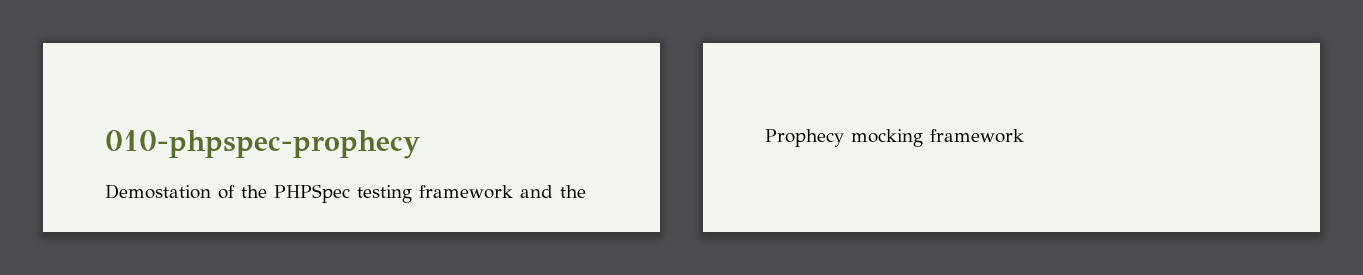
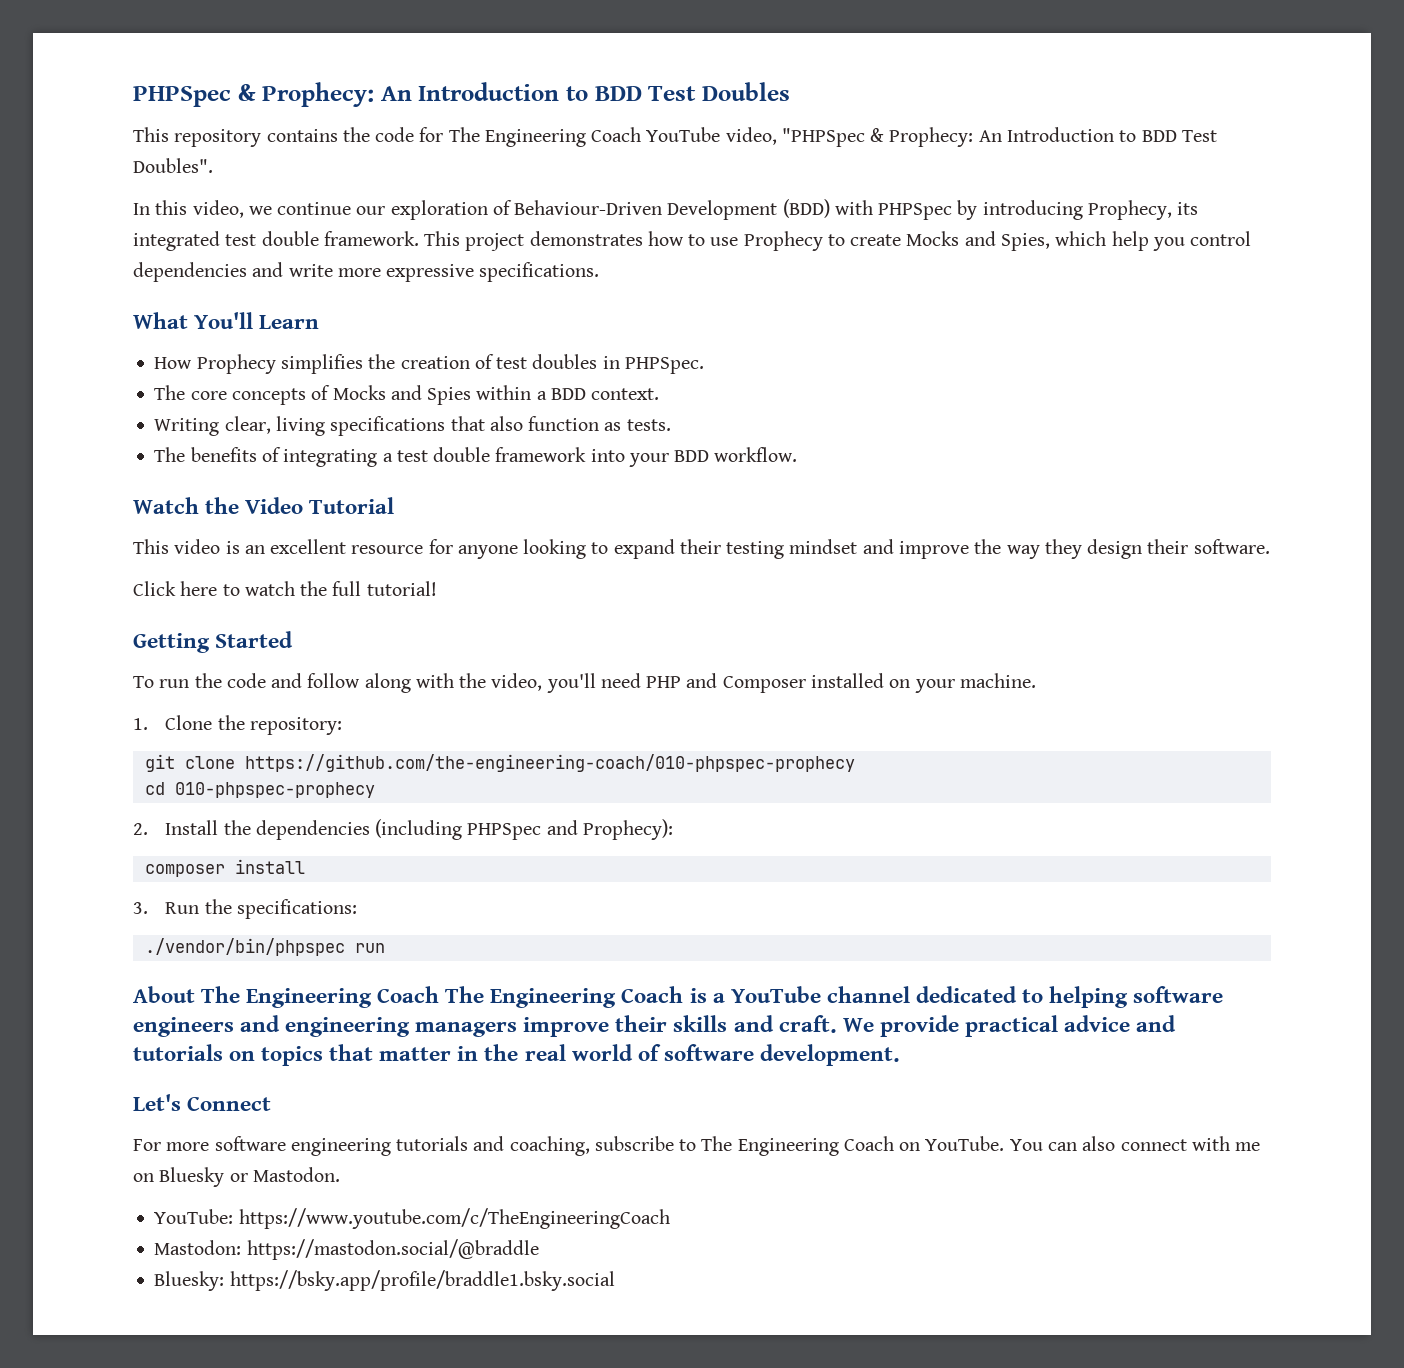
[105,130,420,159] [105,184,586,203] [765,129,1024,147] 010-phpspec-prophecy // Demostation of the PHPSpec testing framework and the Prophecy mocking framework -> [133,82,790,107] [133,127,1217,147] [133,158,213,173] [133,199,1199,220] [133,231,1252,251] [133,262,600,282] [133,312,320,329] [154,354,704,374] [154,385,660,405] [154,416,671,436] [154,447,798,467] [133,497,395,514] [133,539,1270,559] [133,581,437,596] [133,631,294,653] [133,673,1036,693] [133,715,342,735] [144,754,855,772] [144,782,375,798] [133,819,673,840] [144,859,305,877] [133,899,357,919] [144,938,385,956] [133,986,1224,1008] [133,1015,1176,1037] [133,1044,900,1066] [133,1094,272,1111] [133,1136,1261,1156] [133,1167,340,1187] [154,1208,670,1229] [154,1239,539,1260] [154,1270,615,1291] PHPSpec & Prophecy: An Introduction to BDD Test Doubles // This repository contains the code for The Engineering Coach YouTube video, "PHPSpec & Prophecy: An Introduction to BDD Test Doubles". // In this video, we continue our exploration of Behaviour-Driven Development (BDD) with PHPSpec by introducing Prophecy, its integrated test double framework. This project demonstrates how to use Prophecy to create Mocks and Spies, which help you control dependencies and write more expressive specifications. // What You'll Learn // How Prophecy simplifies the creation of test doubles in PHPSpec. // The core concepts of Mocks and Spies within a BDD context. // Writing clear, living specifications that also function as tests. // The benefits of integrating a test double framework into your BDD workflow. // Watch the Video Tutorial // This video is an excellent resource for anyone looking to expand their testing mindset and improve the way they design their software. // Click here to watch the full tutorial! // Getting Started // To run the code and follow along with the video, you'll need PHP and Composer installed on your machine. // 1. Clone the repository: // git clone https://github.com/the-engineering-coach/010-phpspec-prophecy // cd 010-phpspec-prophecy // 2. Install the dependencies (including PHPSpec and Prophecy): // composer install // 3. Run the specifications: // ./vendor/bin/phpspec run // About The Engineering Coach The Engineering Coach is a YouTube channel dedicated to helping software engineers and engineering managers improve their skills and craft. We provide practical advice and tutorials on topics that matter in the real world of software development. // Let's Connect // For more software engineering tutorials and coaching, subscribe to The Engineering Coach on YouTube. You can also connect with me on Bluesky or Mastodon. // YouTube: https://www.youtube.com/c/TheEngineeringCoach // Mastodon: https://mastodon.social/@braddle // Bluesky: https://bsky.app/profile/braddle1.bsky.social

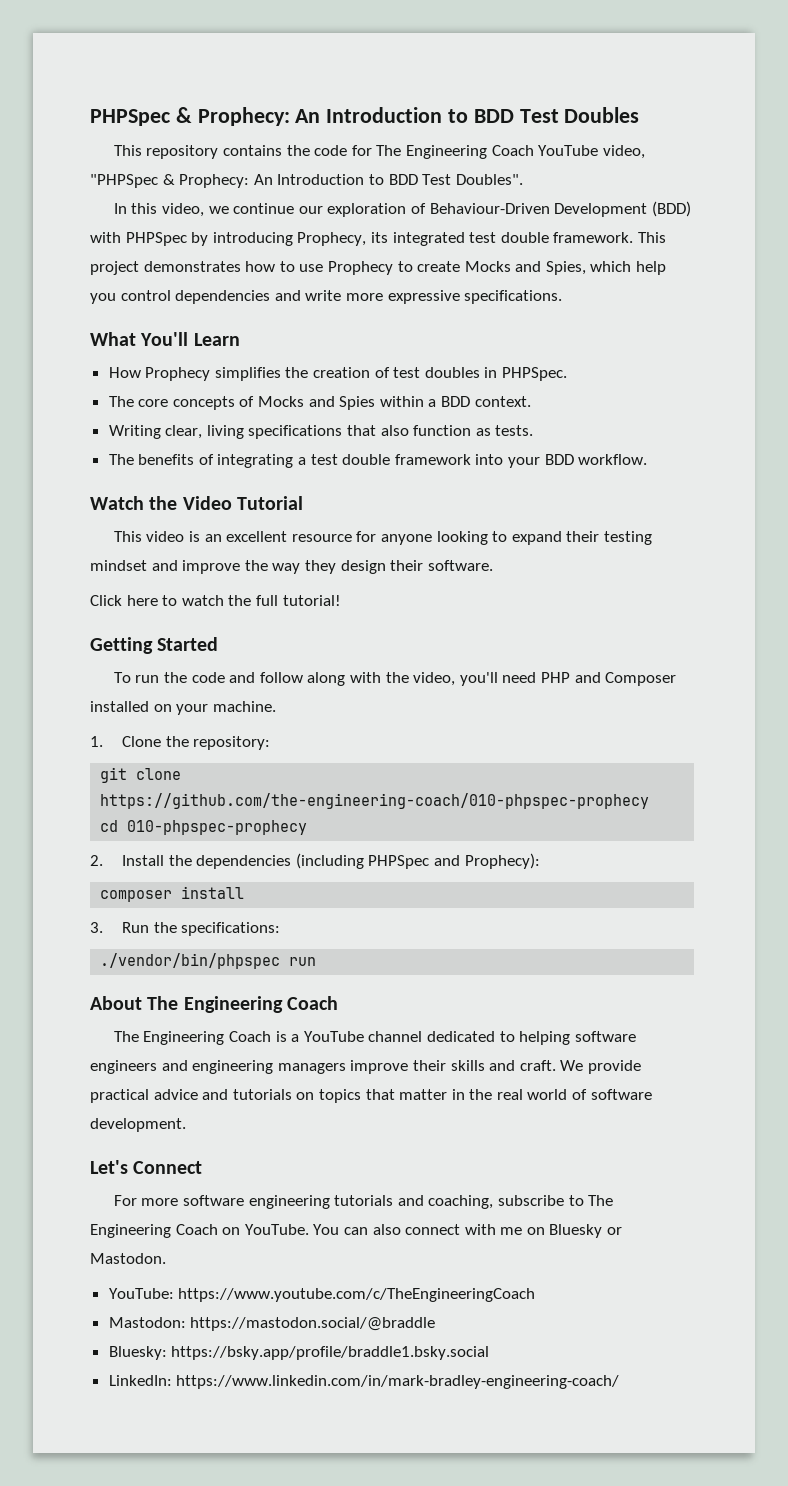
(440, 994) none -> (339, 1003) //
(615, 1280) none -> [108,1375,620,1389] // LinkedIn: https://www.linkedin.com/in/mark-bradley-engineering-coach/

